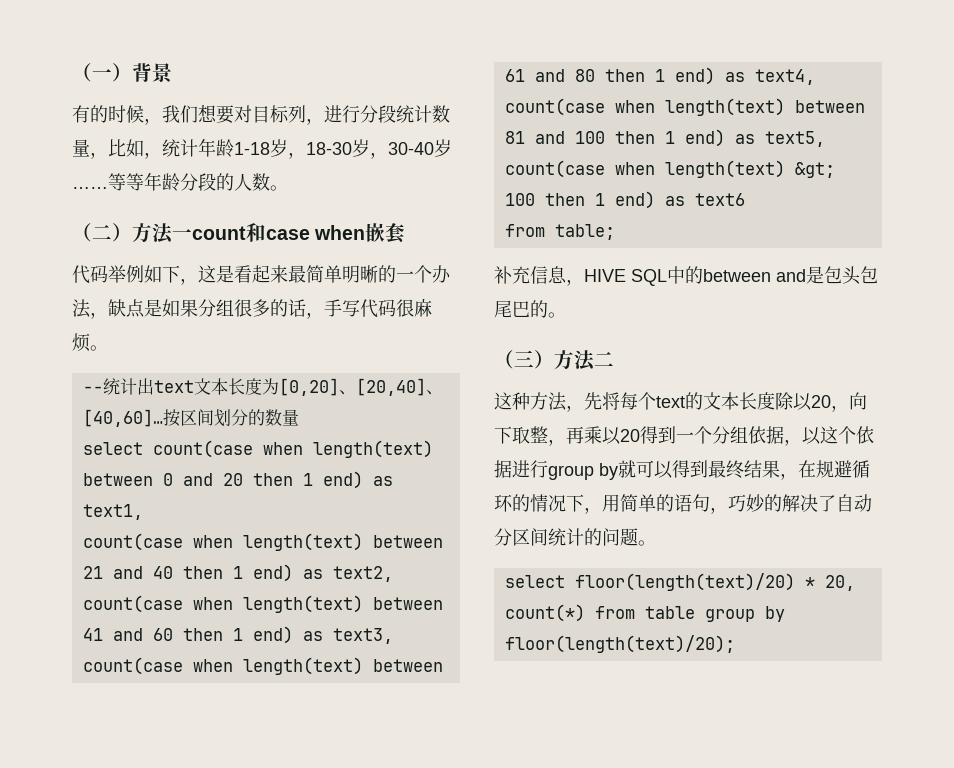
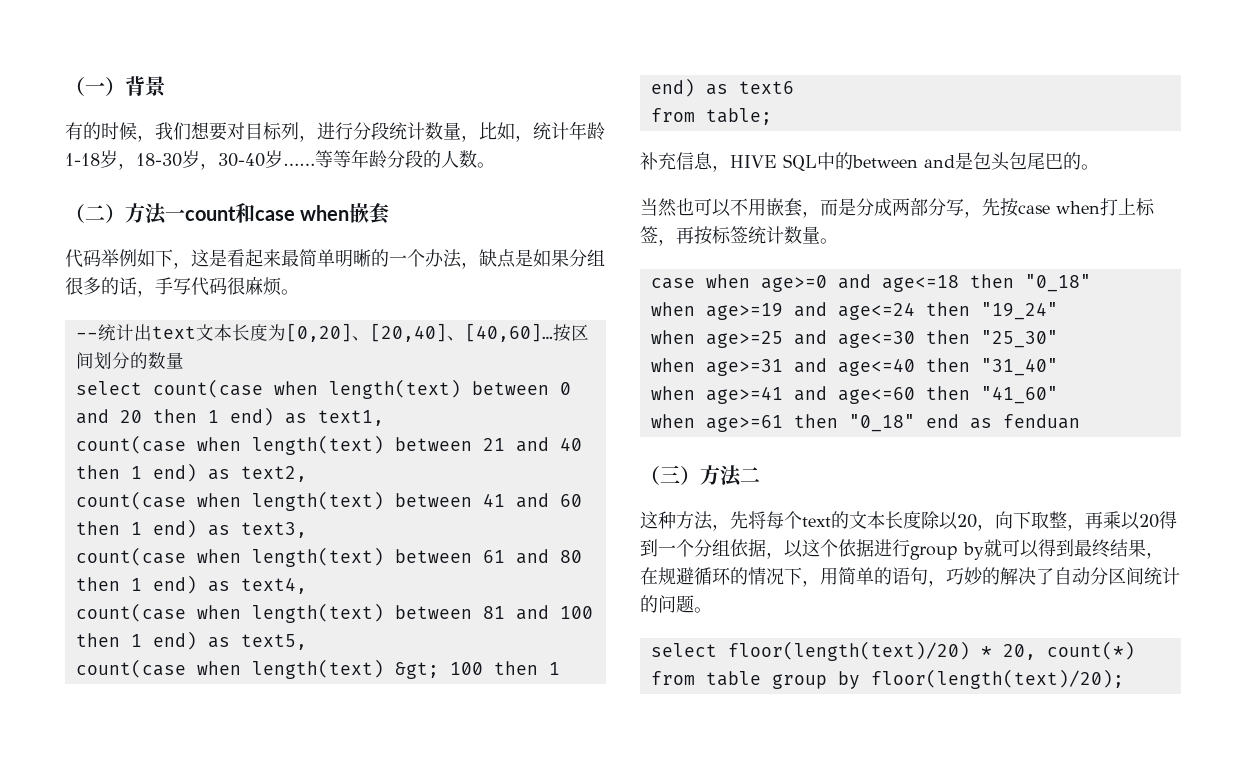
(566, 315) none -> [640,198,1155,218] [640,226,838,246] [650,274,1091,292] [650,302,1058,320] [650,330,1058,348] [650,358,1058,376] [650,386,1058,404] [650,414,1080,432] // 当然也可以不用嵌套，而是分成两部分写，先按case when打上标签，再按标签统计数量。 // case when age>=0 and age<=18 then "0_18" // when age>=19 and age<=24 then "19_24" // when age>=25 and age<=30 then "25_30" // when age>=31 and age<=40 then "31_40" // when age>=41 and age<=60 then "41_60" // when age>=61 then "0_18" end as fenduan

